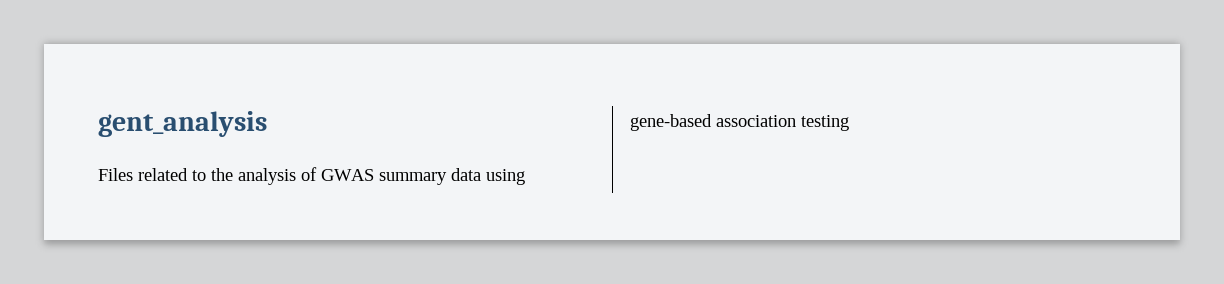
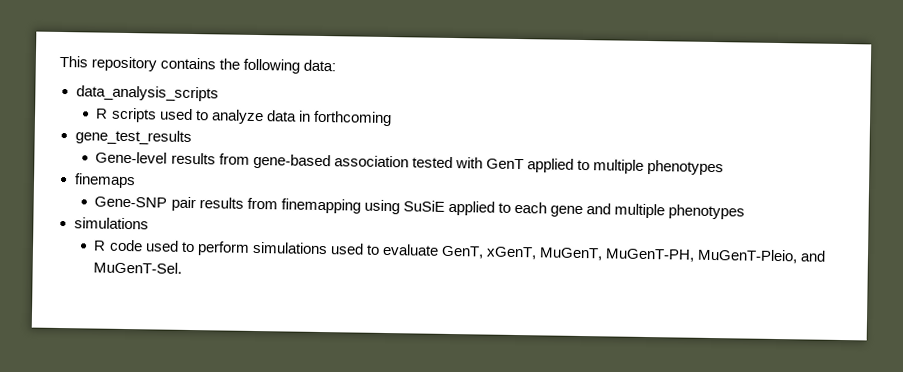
[98,111,267,137] [98,167,525,185] [630,114,849,131] gent_analysis // Files related to the analysis of GWAS summary data using gene-based association testing -> [59,55,337,74] [75,85,219,102] [95,107,392,127] [74,129,192,146] [95,151,725,176] [73,173,136,189] [94,196,746,220] [73,217,149,230] [93,239,827,264] [93,261,183,274] This repository contains the following data: // data_analysis_scripts // R scripts used to analyze data in forthcoming // gene_test_results // Gene-level results from gene-based association tested with GenT applied to multiple phenotypes // finemaps // Gene-SNP pair results from finemapping using SuSiE applied to each gene and multiple phenotypes // simulations // R code used to perform simulations used to evaluate GenT, xGenT, MuGenT, MuGenT-PH, MuGenT-Pleio, and MuGenT-Sel.

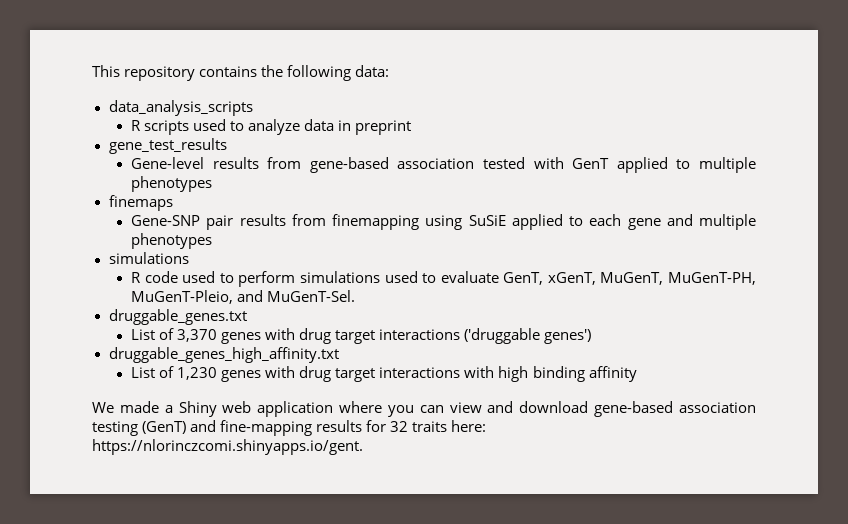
[312,110,392,127] forthcoming -> [355,120,412,135] preprint
(183, 267) none -> [108,309,247,325] [130,328,592,344] [108,347,339,363] [130,366,637,382] [92,401,757,417] [92,420,487,436] [92,439,363,455] // druggable_genes.txt // List of 3,370 genes with drug target interactions ('druggable genes') // druggable_genes_high_affinity.txt // List of 1,230 genes with drug target interactions with high binding affinity // We made a Shiny web application where you can view and download gene-based association testing (GenT) and fine-mapping results for 32 traits here: https://nlorinczcomi.shinyapps.io/gent.

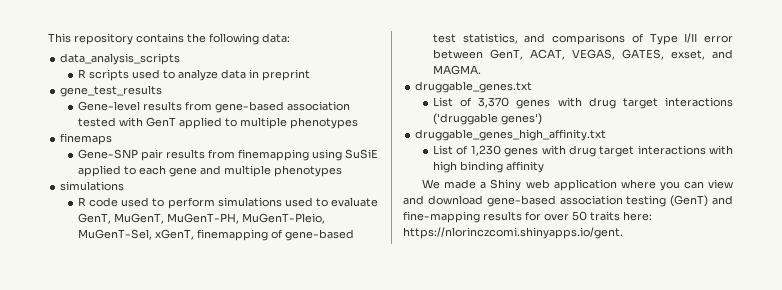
[547,272,596,285] xGenT, -> (111, 218) none
[237,290,356,302] and MuGenT-Sel. -> [77,229,354,241] [432,33,733,45] [432,49,733,60] [432,65,481,75] MuGenT-Sel, xGenT, finemapping of gene-based test statistics, and comparisons of Type I/II error between GenT, ACAT, VEGAS, GATES, exset, and MAGMA.
[390,421,409,432] 32 -> [544,211,587,221] over 50

